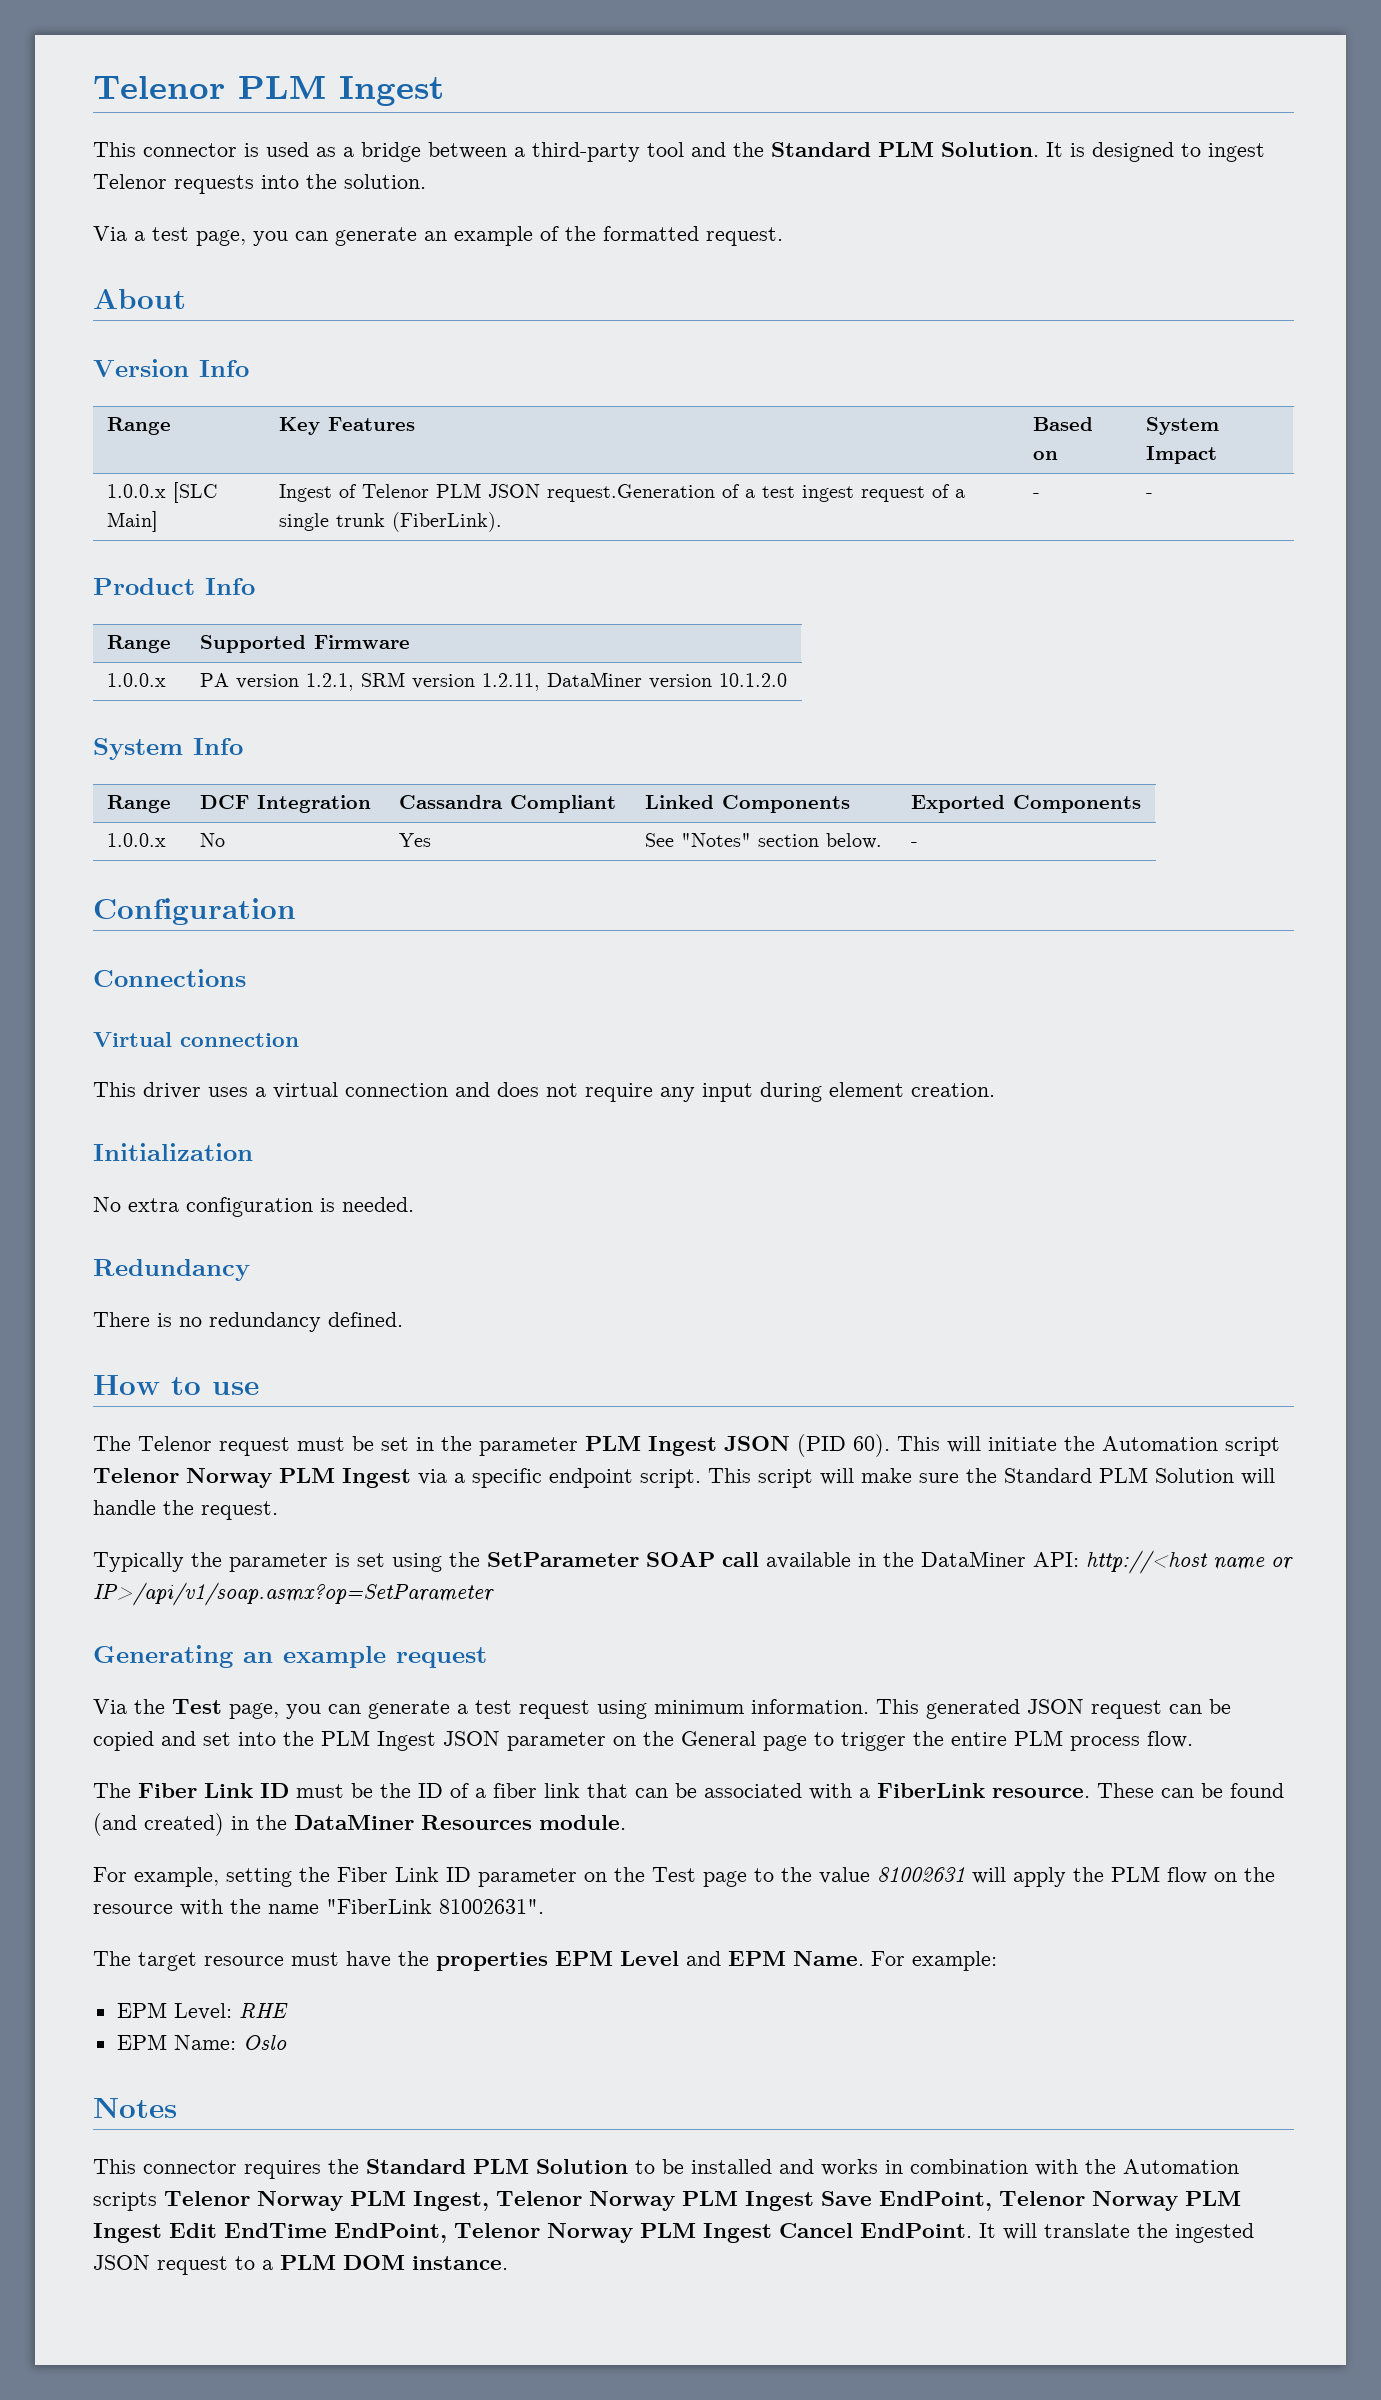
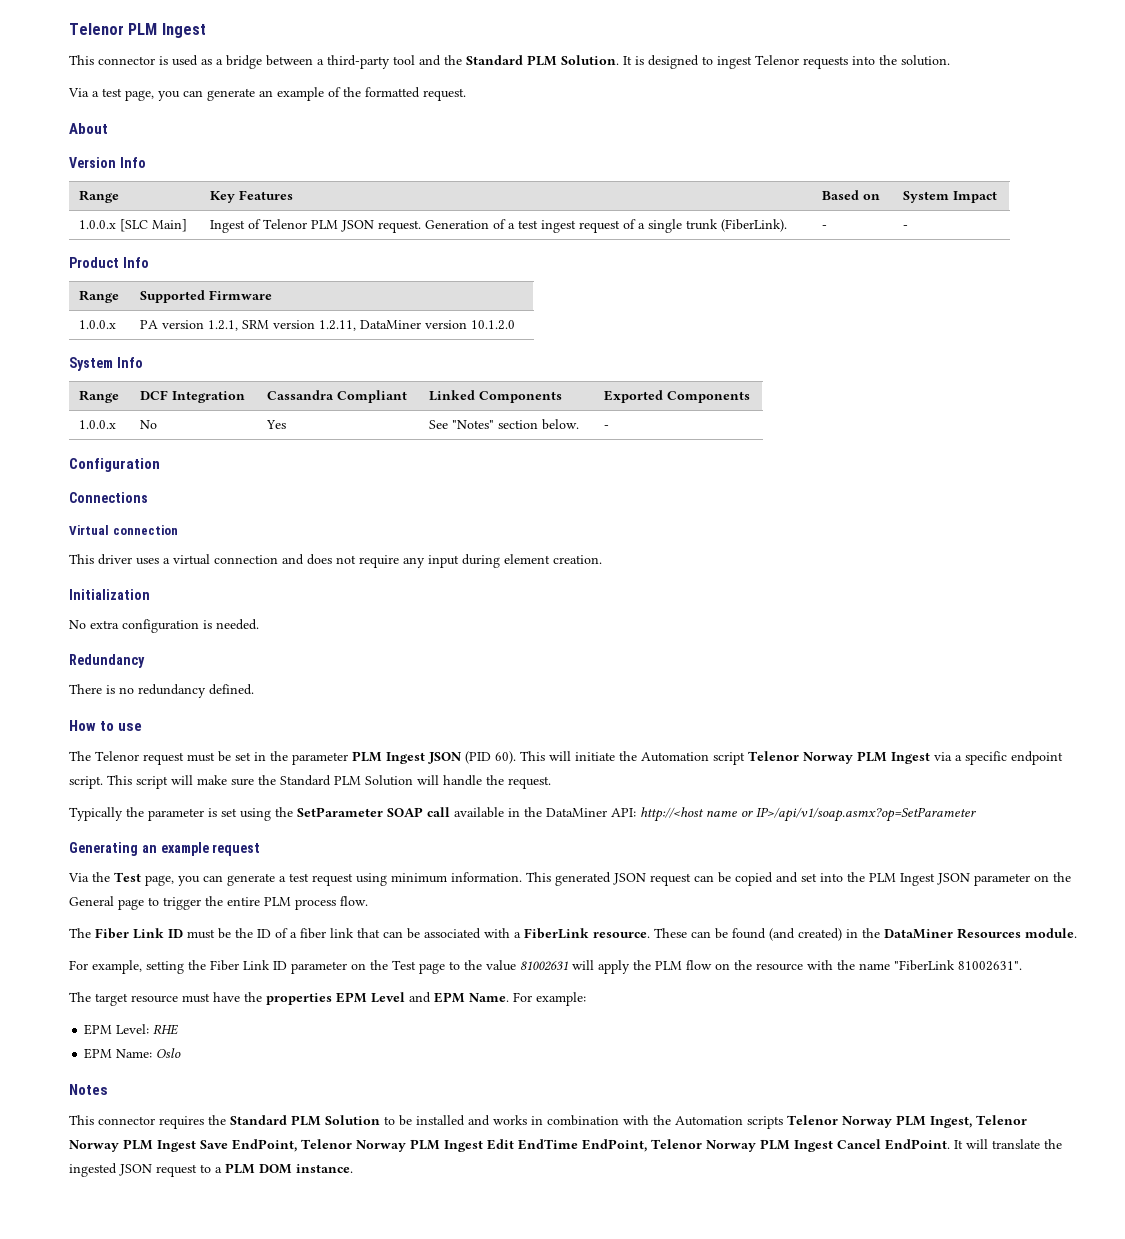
[547,484,716,502] request.Generation -> [378,220,490,233] request. Generation

